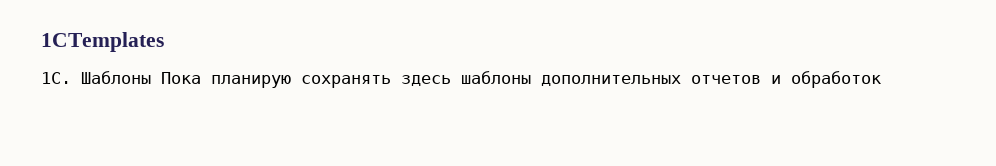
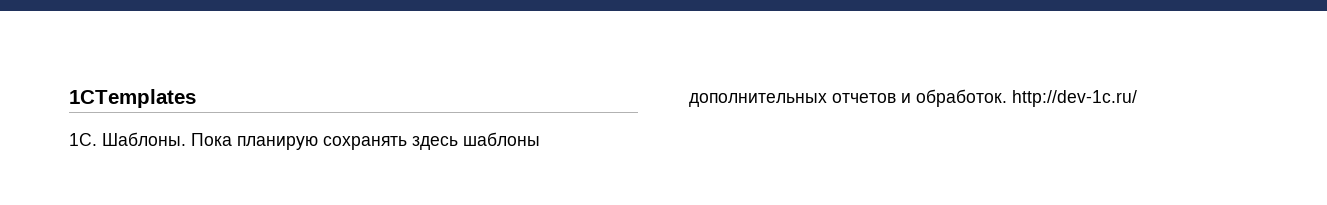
[81,71,151,84] Шаблоны -> [102,132,186,146] Шаблоны.
[791,71,881,88] обработок -> [916,89,1137,107] обработок. http://dev-1c.ru/

